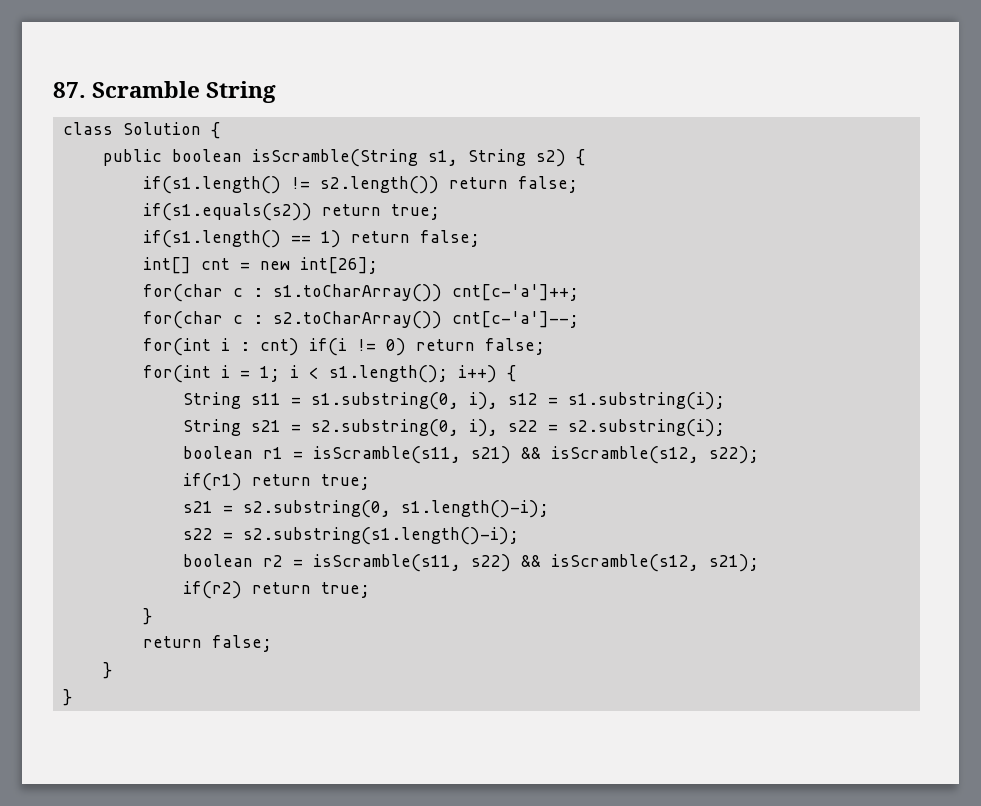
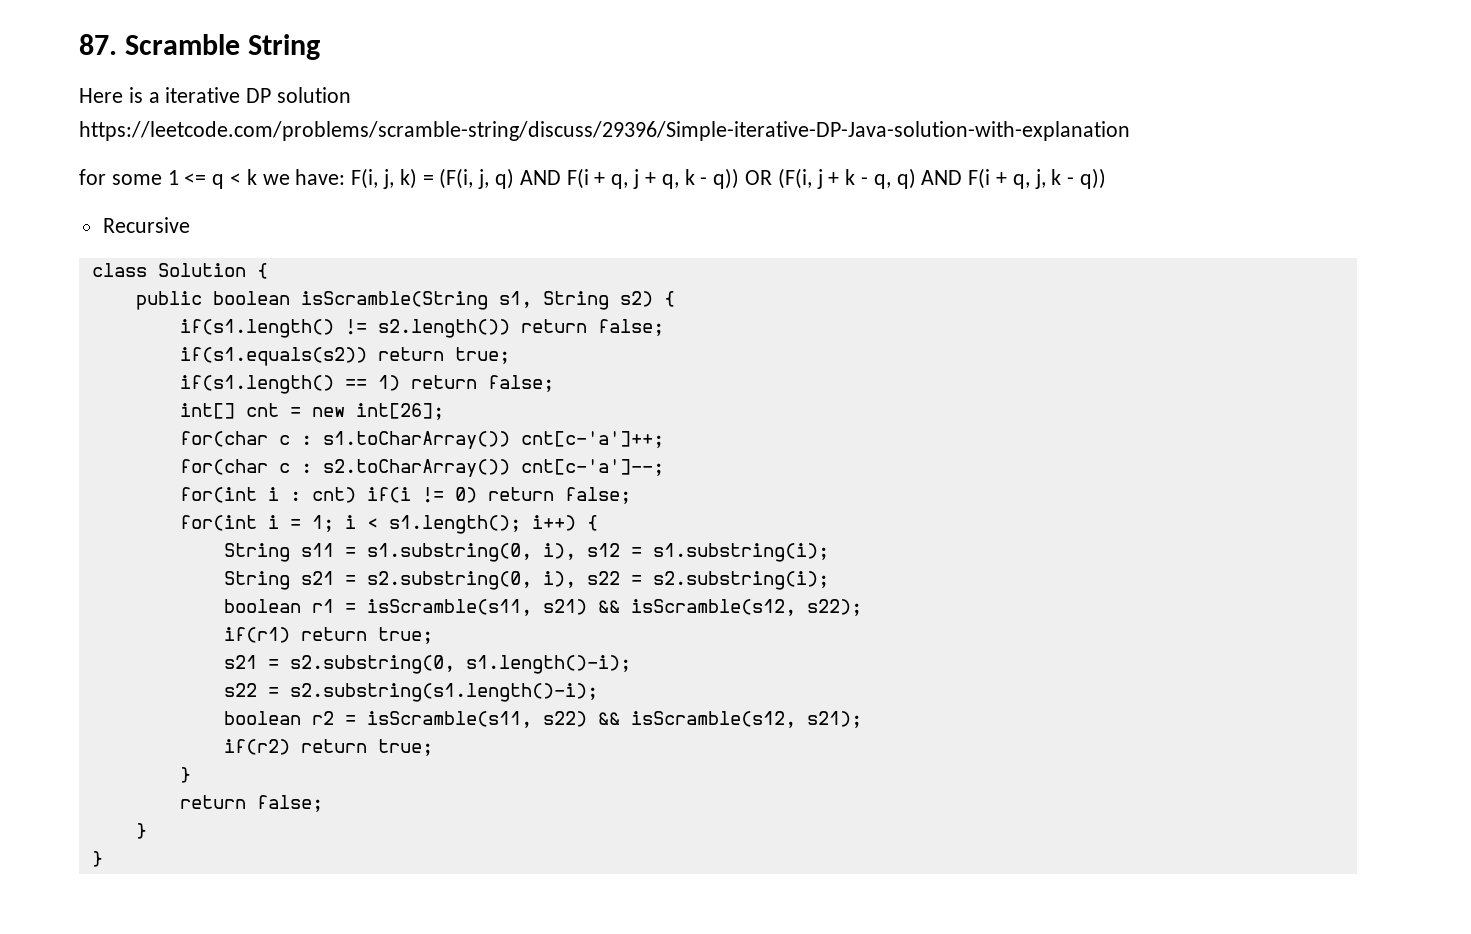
(277, 92) none -> [79,87,352,103] [79,121,1130,141] [79,168,1107,189] [102,217,190,233] // Here is a iterative DP solution https://leetcode.com/problems/scramble-string/discuss/29396/Simple-iterative-DP-Java-solution-with-explanation // for some 1 <= q < k we have: F(i, j, k) = (F(i, j, q) AND F(i + q, j + q, k - q)) OR (F(i, j + k - q, q) AND F(i + q, j, k - q)) // Recursive

